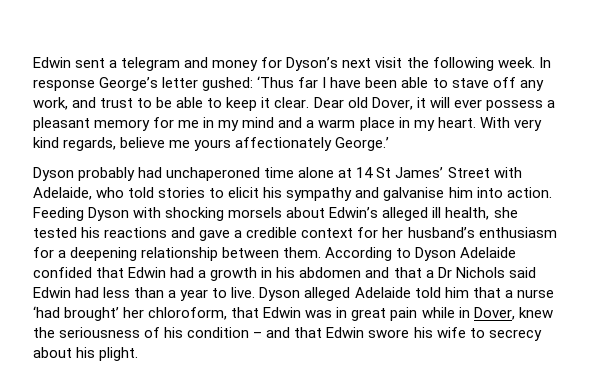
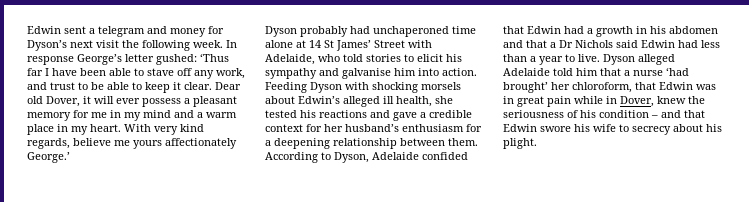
[415,247,457,261] Dyson -> [334,152,369,163] Dyson,

